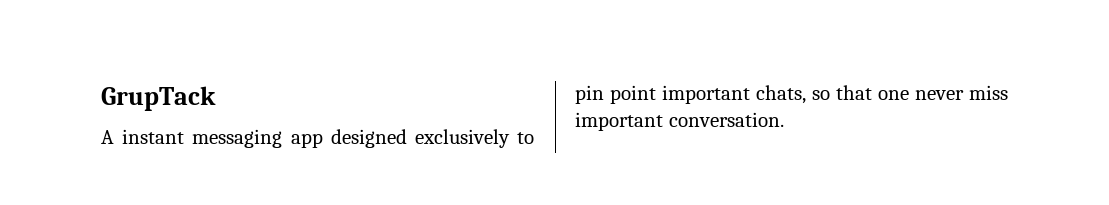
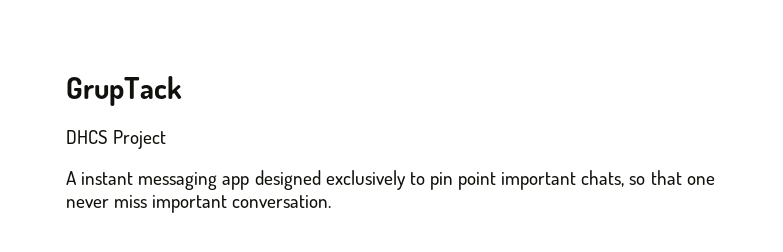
(216, 98) none -> [66,130,167,149] // DHCS Project

